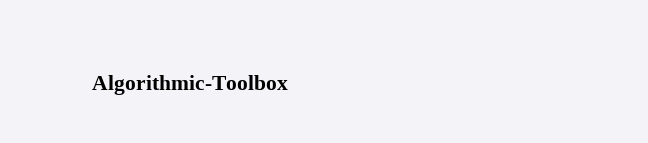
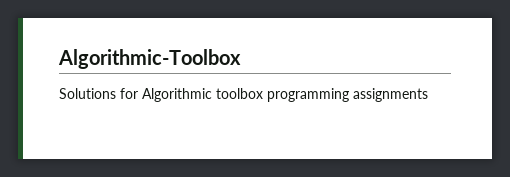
(288, 85) none -> [59,88,428,102] // Solutions for Algorithmic toolbox programming assignments

